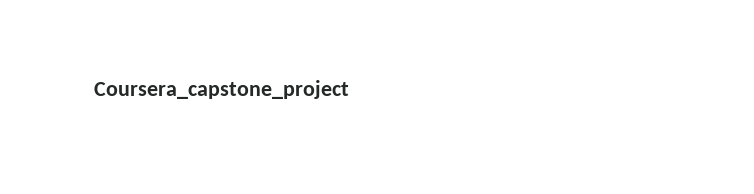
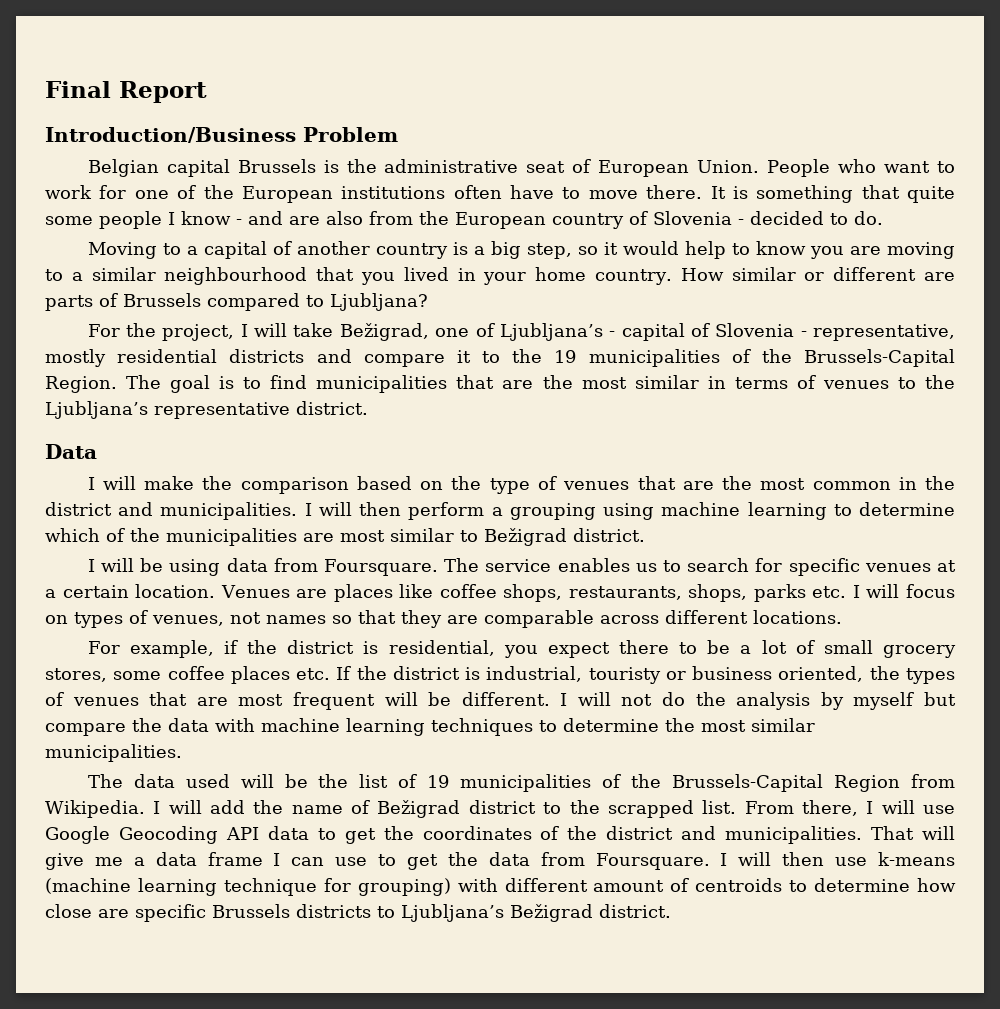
[94,80,349,99] Coursera_capstone_project -> [45,81,207,103] [45,127,398,143] [87,159,956,177] [45,185,955,203] [45,211,883,229] [87,241,955,259] [45,267,956,285] [45,293,428,311] [87,323,955,341] [45,349,955,367] [45,375,955,393] [45,401,368,419] [45,444,97,459] [87,476,956,494] [45,502,956,520] [45,528,645,546] [87,558,957,576] [45,584,955,602] [45,610,842,628] [87,640,957,658] [45,666,955,684] [45,692,957,710] [45,718,815,736] [45,744,182,762] [87,774,956,792] [45,800,956,818] [45,826,956,844] [45,852,956,870] [45,878,956,896] [45,904,671,922] Final Report // Introduction/Business Problem // Belgian capital Brussels is the administrative seat of European Union. People who want to work for one of the European institutions often have to move there. It is something that quite some people I know - and are also from the European country of Slovenia - decided to do. // Moving to a capital of another country is a big step, so it would help to know you are moving to a similar neighbourhood that you lived in your home country. How similar or different are parts of Brussels compared to Ljubljana? // For the project, I will take Bežigrad, one of Ljubljana’s - capital of Slovenia - representative, mostly residential districts and compare it to the 19 municipalities of the Brussels-Capital Region. The goal is to find municipalities that are the most similar in terms of venues to the Ljubljana’s representative district. // Data // I will make the comparison based on the type of venues that are the most common in the district and municipalities. I will then perform a grouping using machine learning to determine which of the municipalities are most similar to Bežigrad district. // I will be using data from Foursquare. The service enables us to search for specific venues at a certain location. Venues are places like coffee shops, restaurants, shops, parks etc. I will focus on types of venues, not names so that they are comparable across different locations. // For example, if the district is residential, you expect there to be a lot of small grocery stores, some coffee places etc. If the district is industrial, touristy or business oriented, the types of venues that are most frequent will be different. I will not do the analysis by myself but compare the data with machine learning techniques to determine the most similar municipalities. // The data used will be the list of 19 municipalities of the Brussels-Capital Region from Wikipedia. I will add the name of Bežigrad district to the scrapped list. From there, I will use Google Geocoding API data to get the coordinates of the district and municipalities. That will give me a data frame I can use to get the data from Foursquare. I will then use k-means (machine learning technique for grouping) with different amount of centroids to determine how close are specific Brussels districts to Ljubljana’s Bežigrad district.

